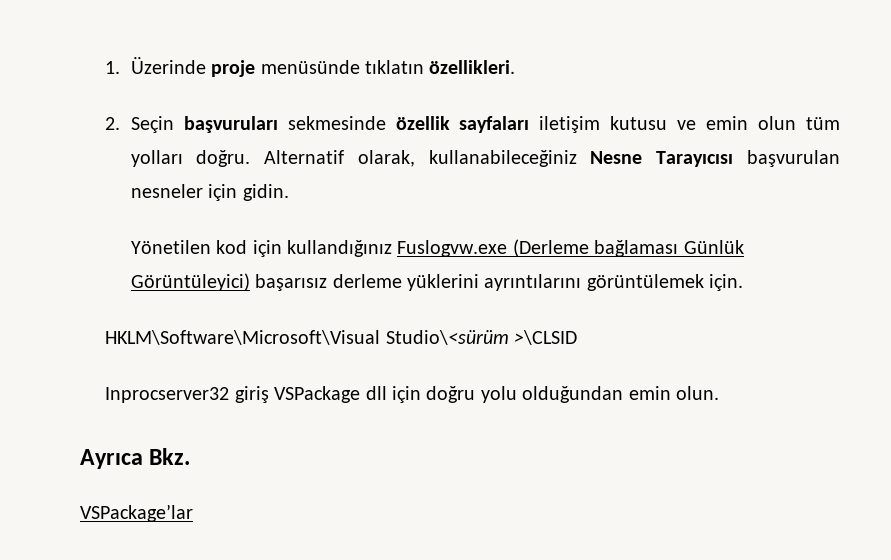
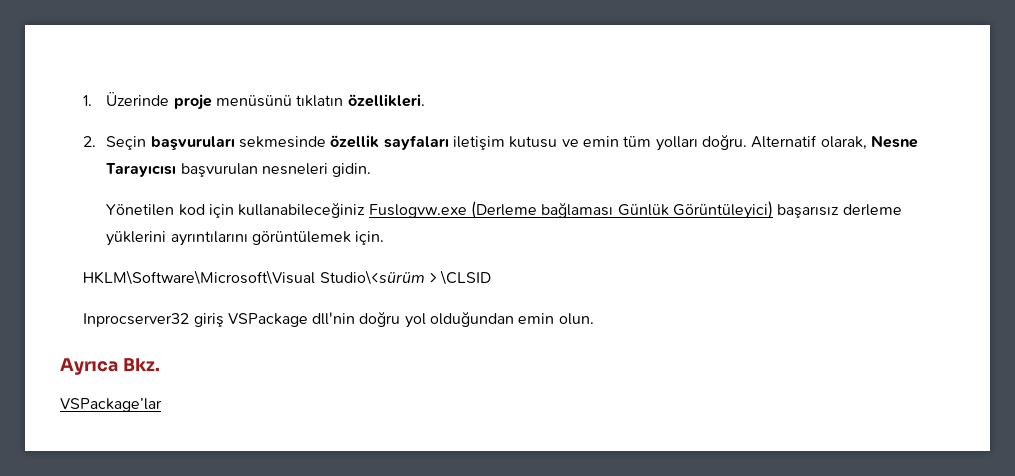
[260,60,360,74] menüsünde -> [216,95,293,107] menüsünü
[758,116,797,130] olun -> (619, 141) none
[428,150,577,167] kullanabileceğiniz -> (867, 143) none
[130,184,238,201] nesneler için -> [262,163,329,175] nesneleri
[286,240,392,257] kullandığınız -> [238,202,366,218] kullanabileceğiniz
[514,330,578,345] >\CLSID -> [428,270,492,285] > \CLSID
[365,386,517,403] dll için doğru yolu -> [312,311,426,328] dll'nin doğru yol

